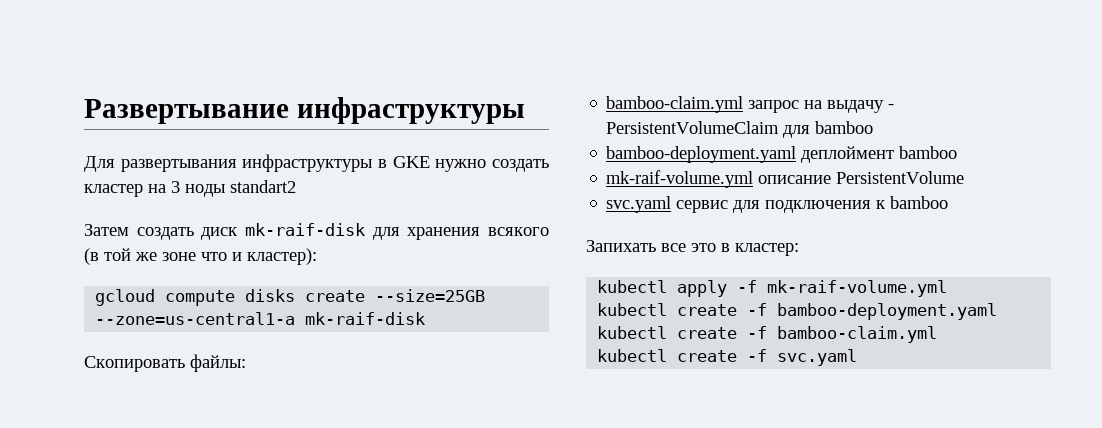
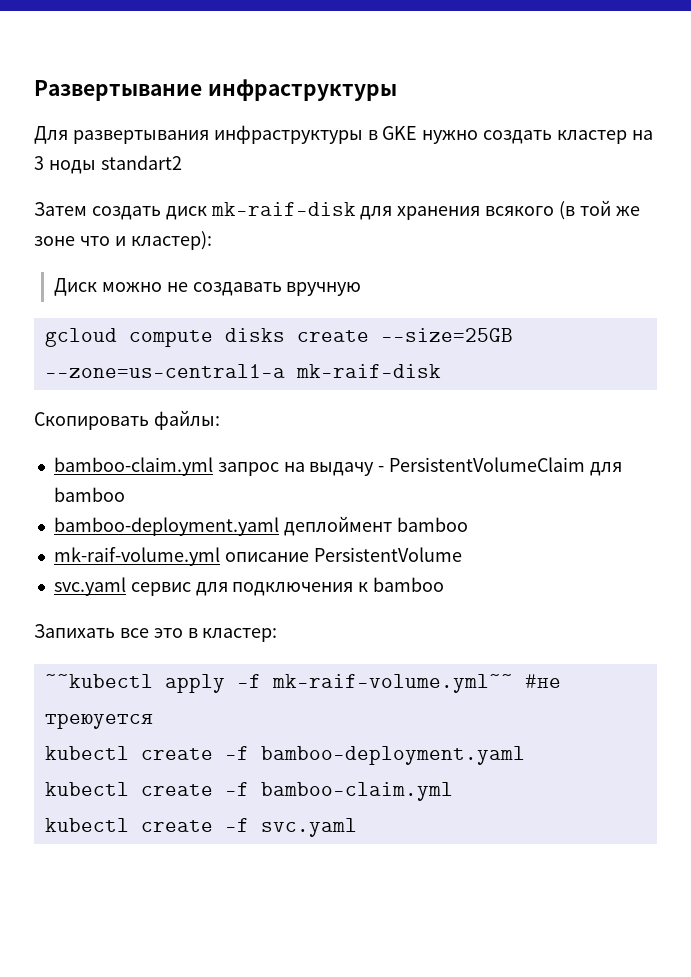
(317, 256) none -> [54,278,362,296] // Диск можно не создавать вручную
[597,280,668,293] kubectl -> [44,674,153,688] ~~kubectl
[767,280,948,297] mk-raif-volume.yml -> [271,674,561,693] [44,713,153,729] mk-raif-volume.yml~~ #не треюуется

